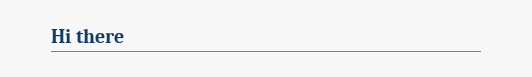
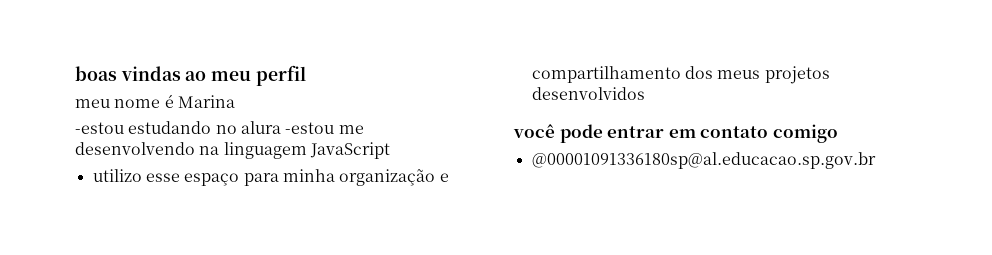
[51,28,125,43] Hi there -> [75,65,306,86] [75,94,235,108] [75,121,364,134] [75,142,390,159] [92,169,449,186] [531,66,830,84] [531,87,645,100] [513,124,838,143] [531,152,876,169] boas vindas ao meu perfil // meu nome é Marina // -estou estudando no alura -estou me desenvolvendo na linguagem JavaScript // utilizo esse espaço para minha organização e compartilhamento dos meus projetos desenvolvidos // você pode entrar em contato comigo // @00001091336180sp@al.educacao.sp.gov.br

